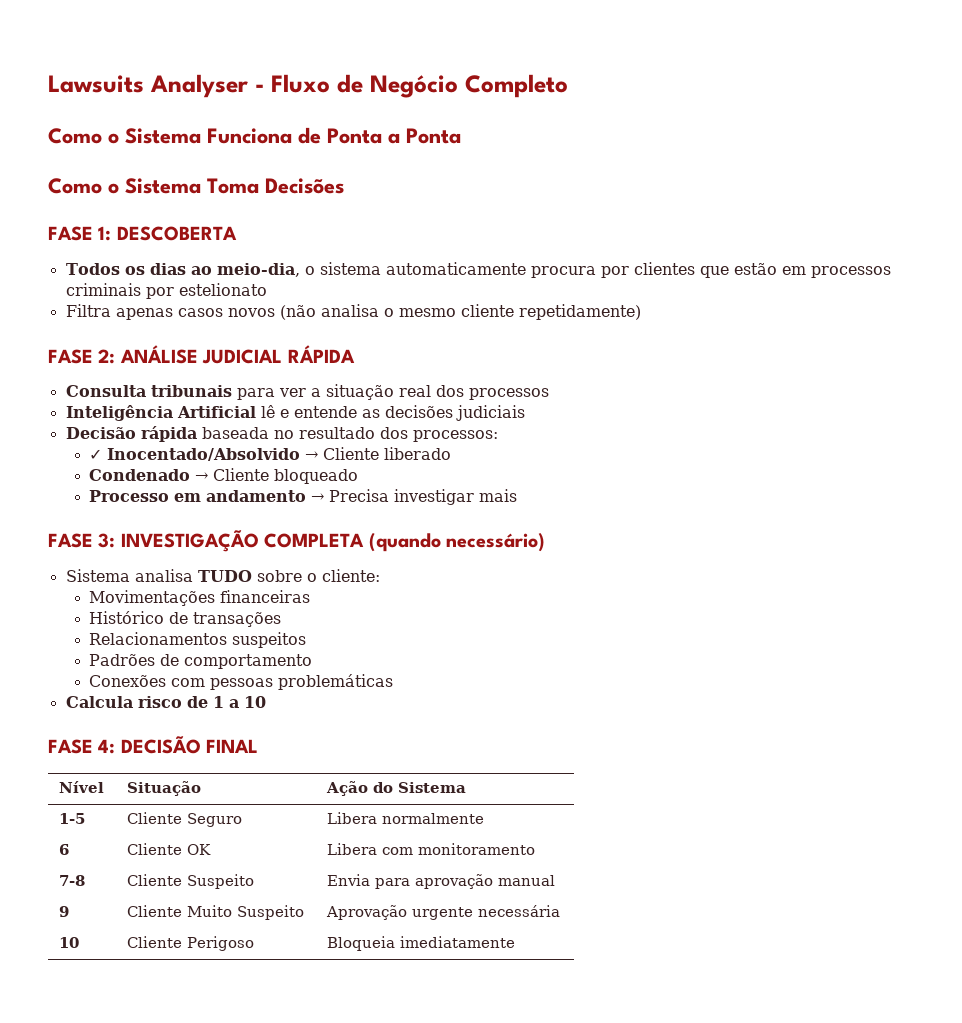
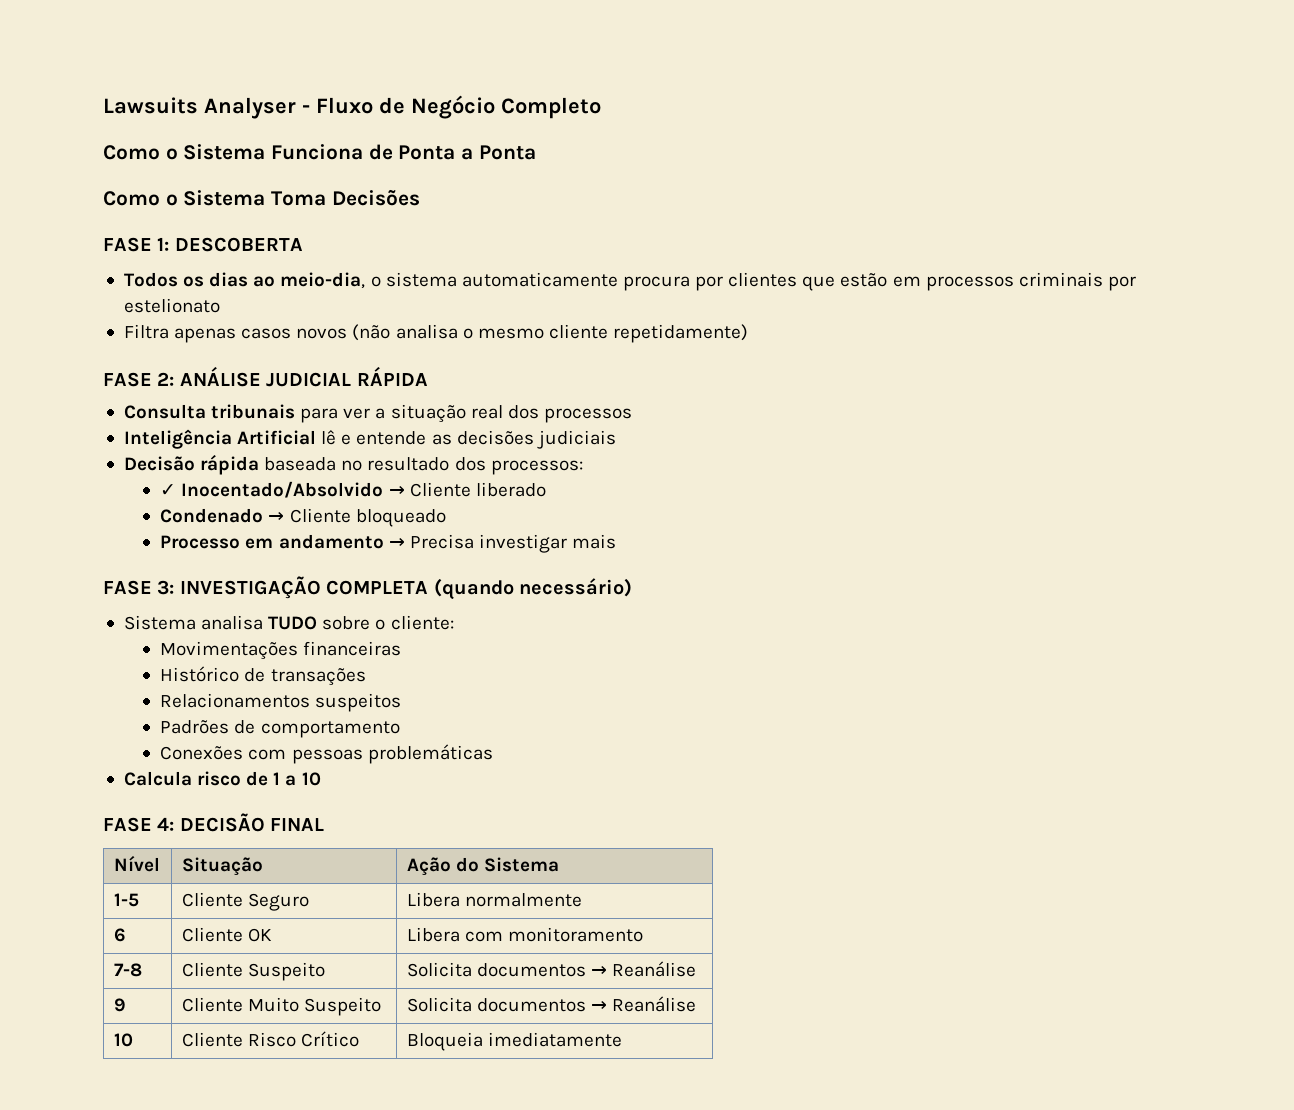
[327,874,556,889] Envia para aprovação manual -> [406,961,697,977] Solicita documentos → Reanálise
[326,905,561,920] Aprovação urgente necessária -> [406,996,697,1012] Solicita documentos → Reanálise
[187,936,255,951] Perigoso -> [247,1031,360,1047] Risco Crítico

